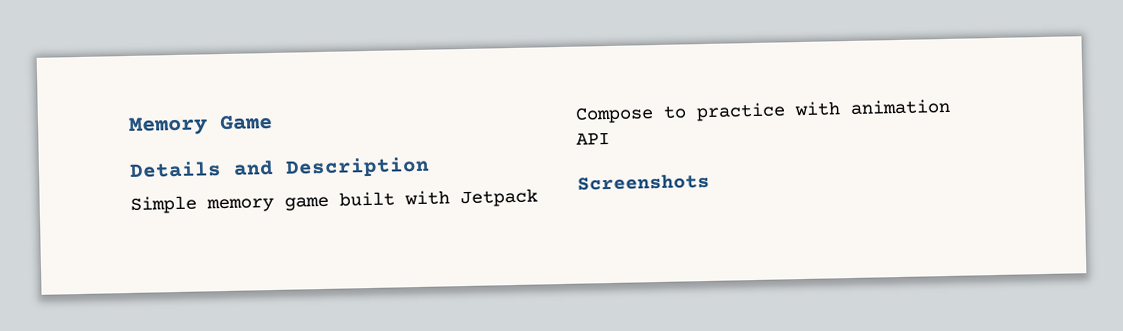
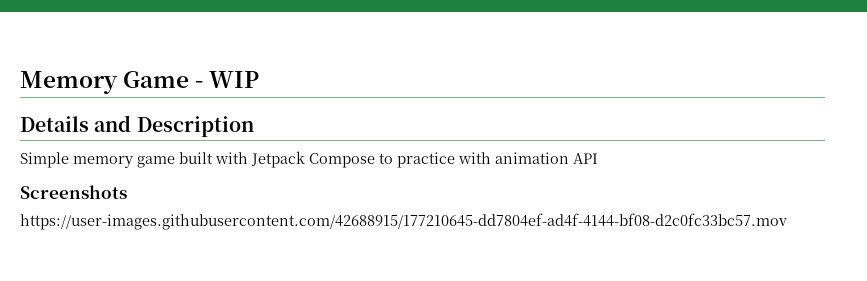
(273, 123) none -> [195,71,260,88] - WIP
(710, 182) none -> [20,213,787,230] // https://user-images.githubusercontent.com/42688915/177210645-dd7804ef-ad4f-4144-bf08-d2c0fc33bc57.mov

